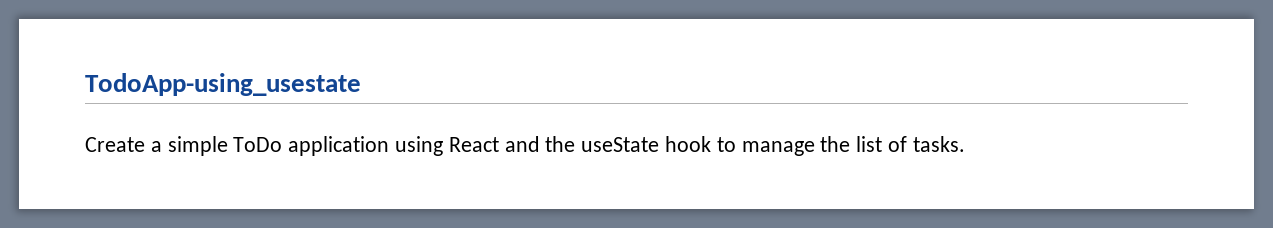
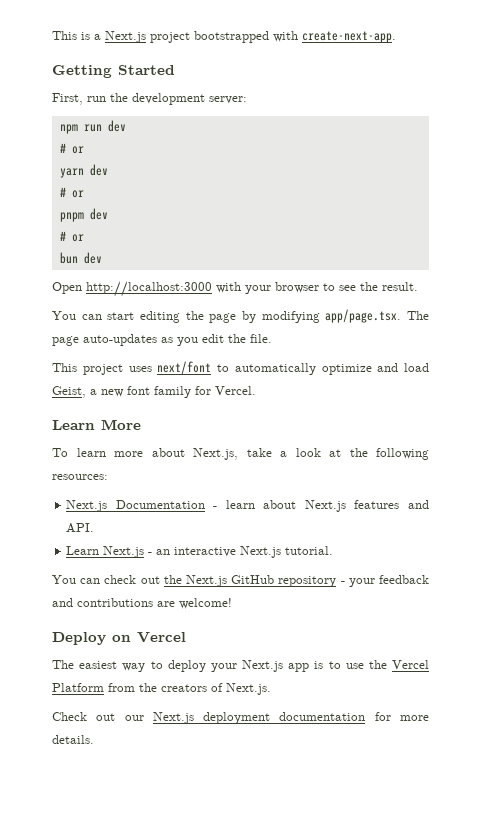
[85,73,361,96] [85,136,965,156] TodoApp-using_usestate // Create a simple ToDo application using React and the useState hook to manage the list of tasks. -> [52,31,396,43] [52,65,175,78] [52,93,247,105] [59,120,126,134] [59,143,84,154] [59,164,108,178] [59,187,84,198] [59,208,108,222] [59,231,84,242] [59,252,102,264] [52,281,418,297] [52,309,429,323] [52,334,272,346] [52,361,429,375] [52,386,256,398] [52,419,141,430] [52,448,429,460] [52,474,108,480] [66,500,429,512] [66,523,95,533] [66,546,334,558] [52,575,429,587] [52,598,232,609] [52,632,186,645] [52,660,430,672] [52,683,271,695] [52,712,429,724] [52,735,94,744] This is a Next.js project bootstrapped with create-next-app. // Getting Started // First, run the development server: // npm run dev // # or // yarn dev // # or // pnpm dev // # or // bun dev // Open http://localhost:3000 with your browser to see the result. // You can start editing the page by modifying app/page.tsx. The page auto-updates as you edit the file. // This project uses next/font to automatically optimize and load Geist, a new font family for Vercel. // Learn More // To learn more about Next.js, take a look at the following resources: // Next.js Documentation - learn about Next.js features and API. // Learn Next.js - an interactive Next.js tutorial. // You can check out the Next.js GitHub repository - your feedback and contributions are welcome! // Deploy on Vercel // The easiest way to deploy your Next.js app is to use the Vercel Platform from the creators of Next.js. // Check out our Next.js deployment documentation for more details.

